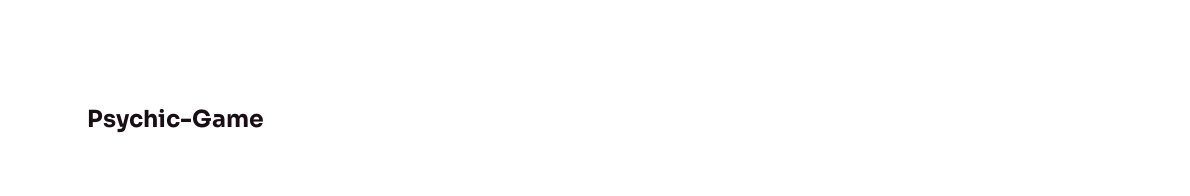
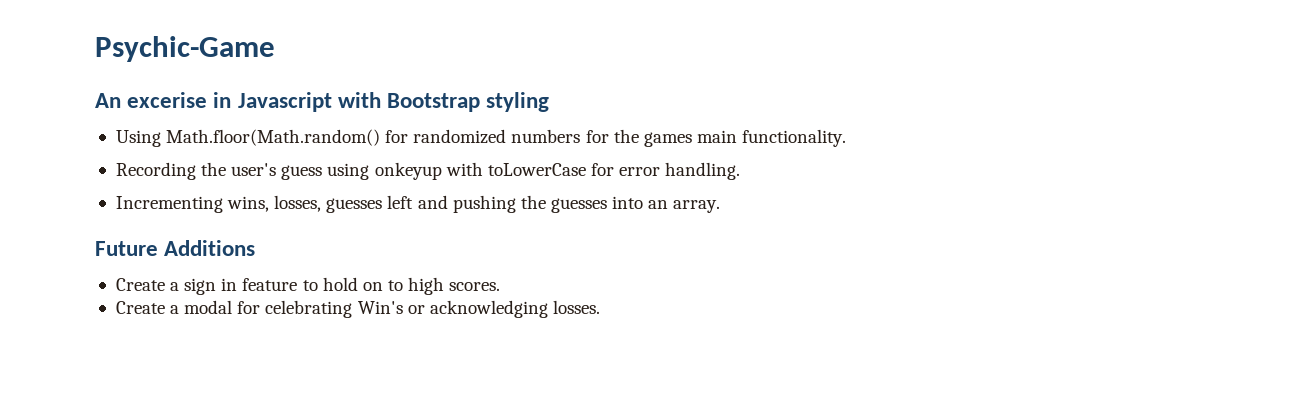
(264, 120) none -> [95,92,550,112] [115,129,847,147] [115,162,741,180] [115,195,721,213] [95,240,256,256] [115,277,501,295] [115,300,600,318] // An excerise in Javascript with Bootstrap styling // Using Math.floor(Math.random() for randomized numbers for the games main functionality. // Recording the user's guess using onkeyup with toLowerCase for error handling. // Incrementing wins, losses, guesses left and pushing the guesses into an array. // Future Additions // Create a sign in feature to hold on to high scores. // Create a modal for celebrating Win's or acknowledging losses.

